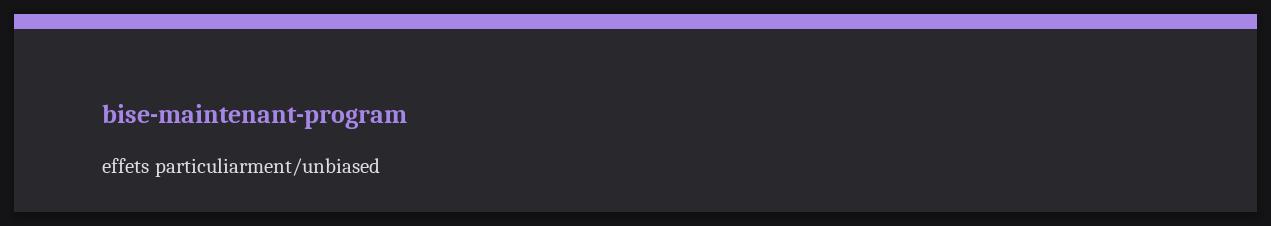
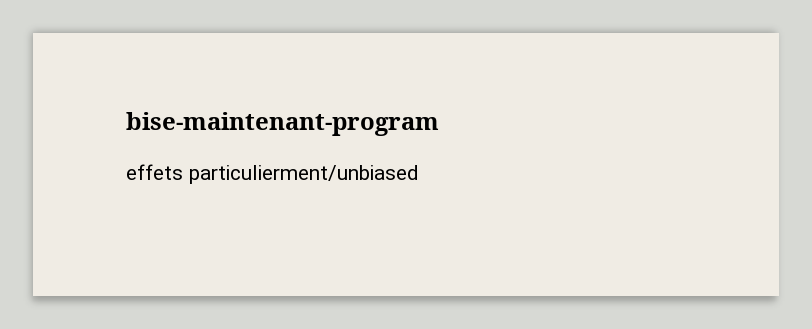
[154,158,380,177] particuliarment/unbiased -> [188,165,419,184] particulierment/unbiased

